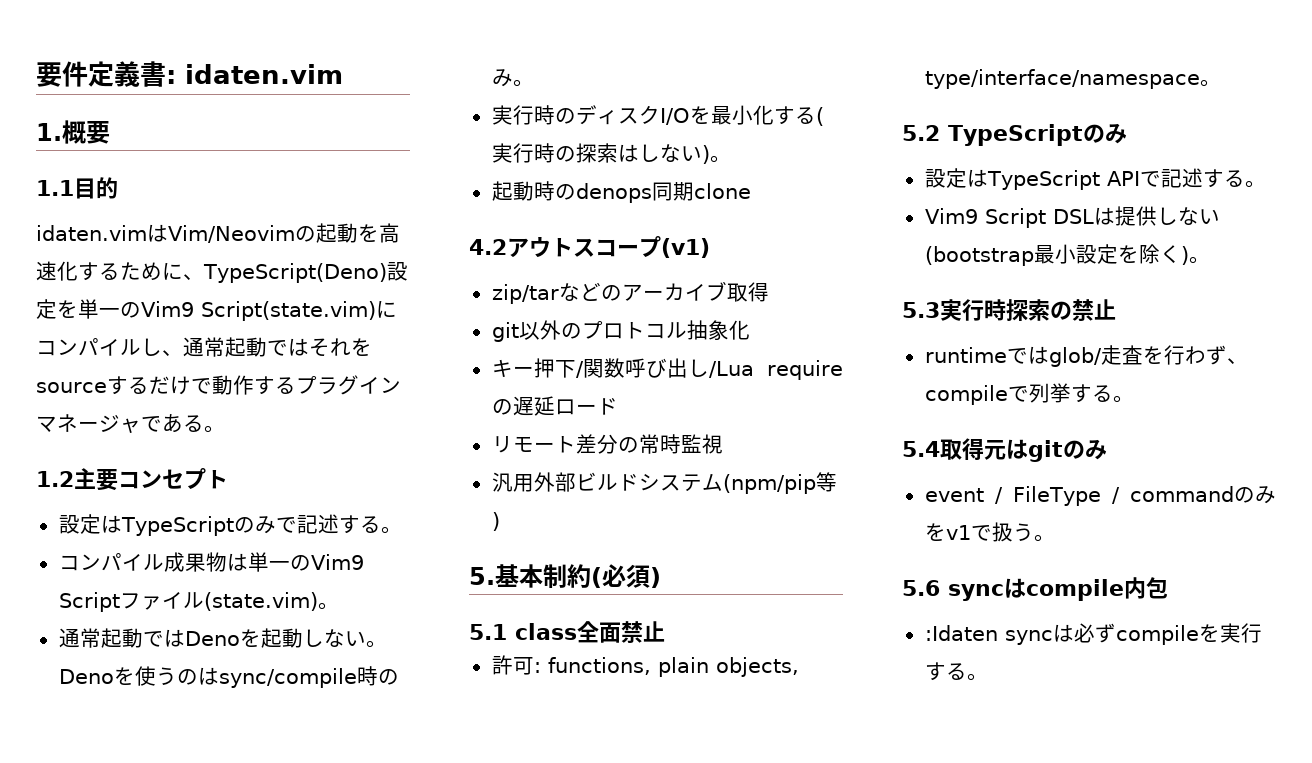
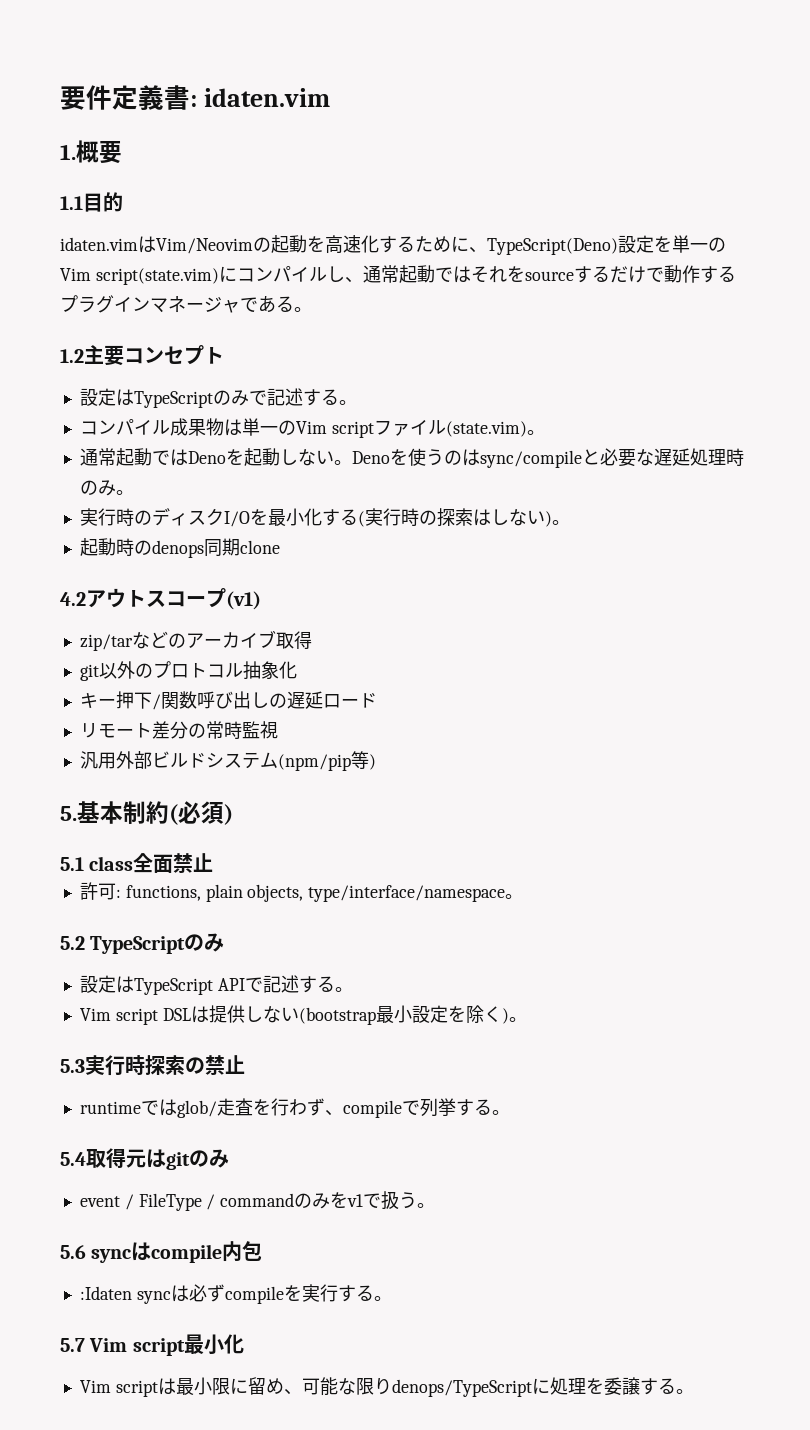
[141,301,376,321] Vim9 Script(state.vim) -> [60,268,219,285] Vim script(state.vim)
[310,554,364,570] [58,592,120,612] Vim9 Script -> [295,421,374,438] Vim script
(357, 678) none -> [581,448,726,467] と必要な遅延処理
[708,360,843,380] /Lua require -> (269, 700) none
[924,208,1046,228] Vim9 Script -> [79,1008,158,1025] Vim script
(988, 677) none -> [60,1334,244,1356] [79,1377,694,1397] // 5.7 Vim script最小化 // Vim scriptは最小限に留め、可能な限りdenops/TypeScriptに処理を委譲する。

